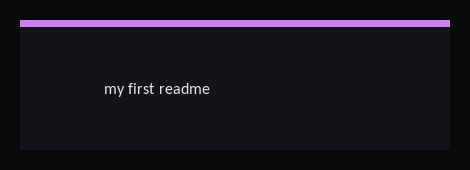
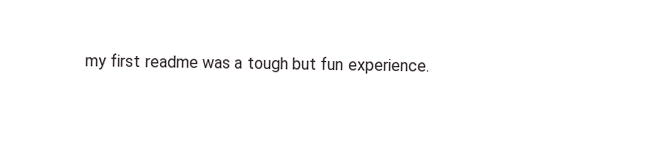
(210, 88) none -> [201,55,430,75] was a tough but fun experience.

